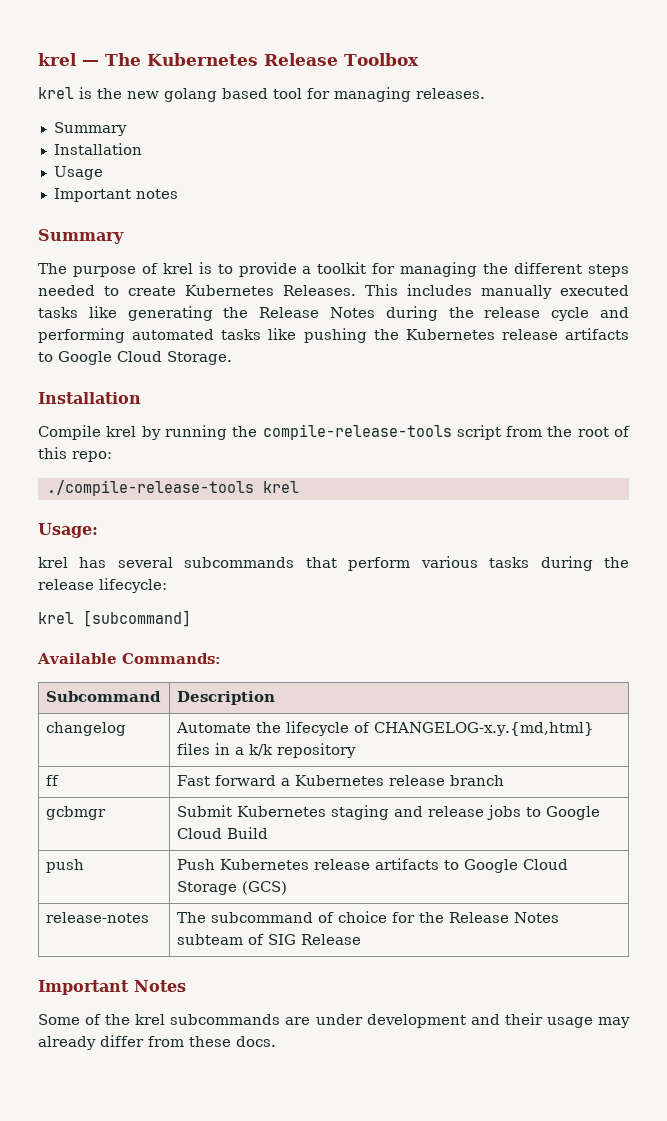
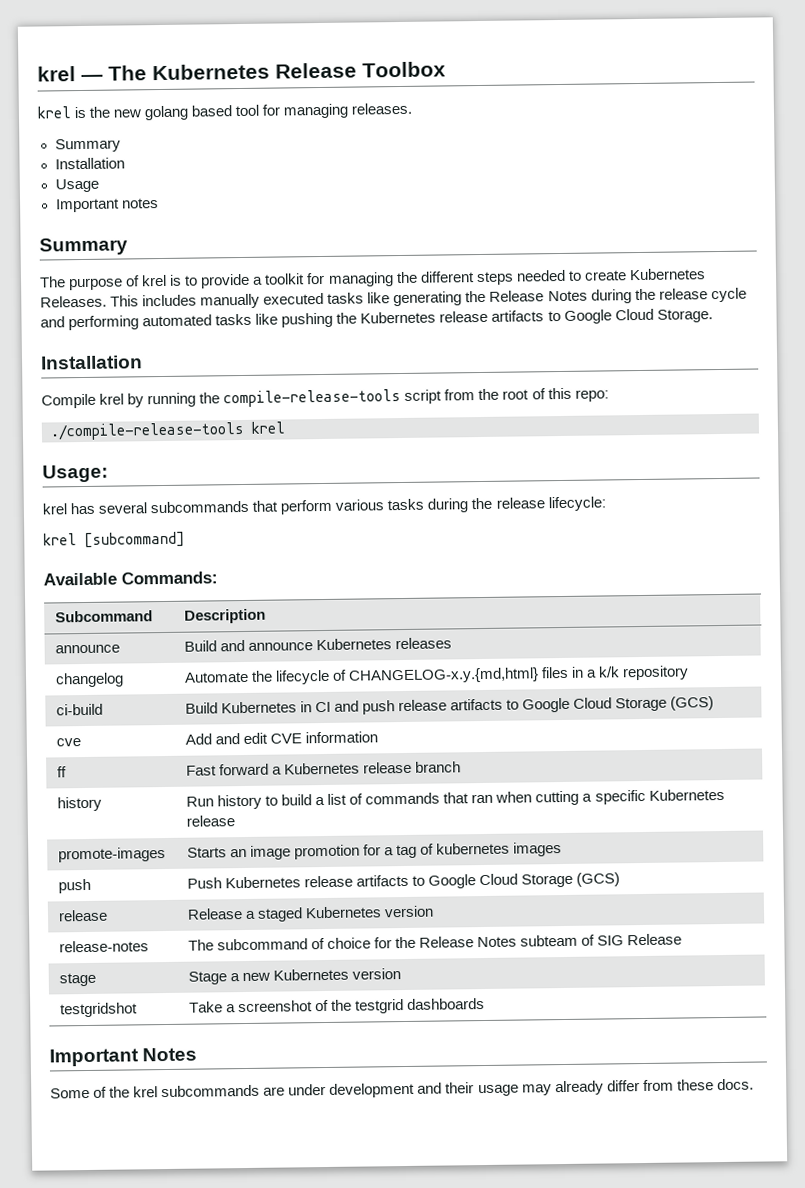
(276, 698) none -> [54,644,120,654] [183,637,453,652] // announce | Build and announce Kubernetes releases
(357, 750) none -> [55,703,103,716] [184,696,715,715] [55,738,81,747] [184,731,379,745] // ci-build | Build Kubernetes in CI and push release artifacts to Google Cloud Storage (GCS) // cve | Add and edit CVE information
[46,806,107,820] [177,805,601,820] [177,827,269,839] gcbmgr | Submit Kubernetes staging and release jobs to Google Cloud Build -> [56,796,102,812] [185,788,725,810] [185,815,235,827] [57,847,166,863] [186,842,563,860] history | Run history to build a list of commands that ran when cutting a specific Kubernetes release // promote-images | Starts an image promotion for a tag of kubernetes images
(288, 888) none -> [57,909,108,922] [186,905,435,922] // release | Release a staged Kubernetes version
(362, 939) none -> [58,972,96,987] [187,968,402,985] [59,1002,138,1018] [188,997,486,1014] // stage | Stage a new Kubernetes version // testgridshot | Take a screenshot of the testgrid dashboards

